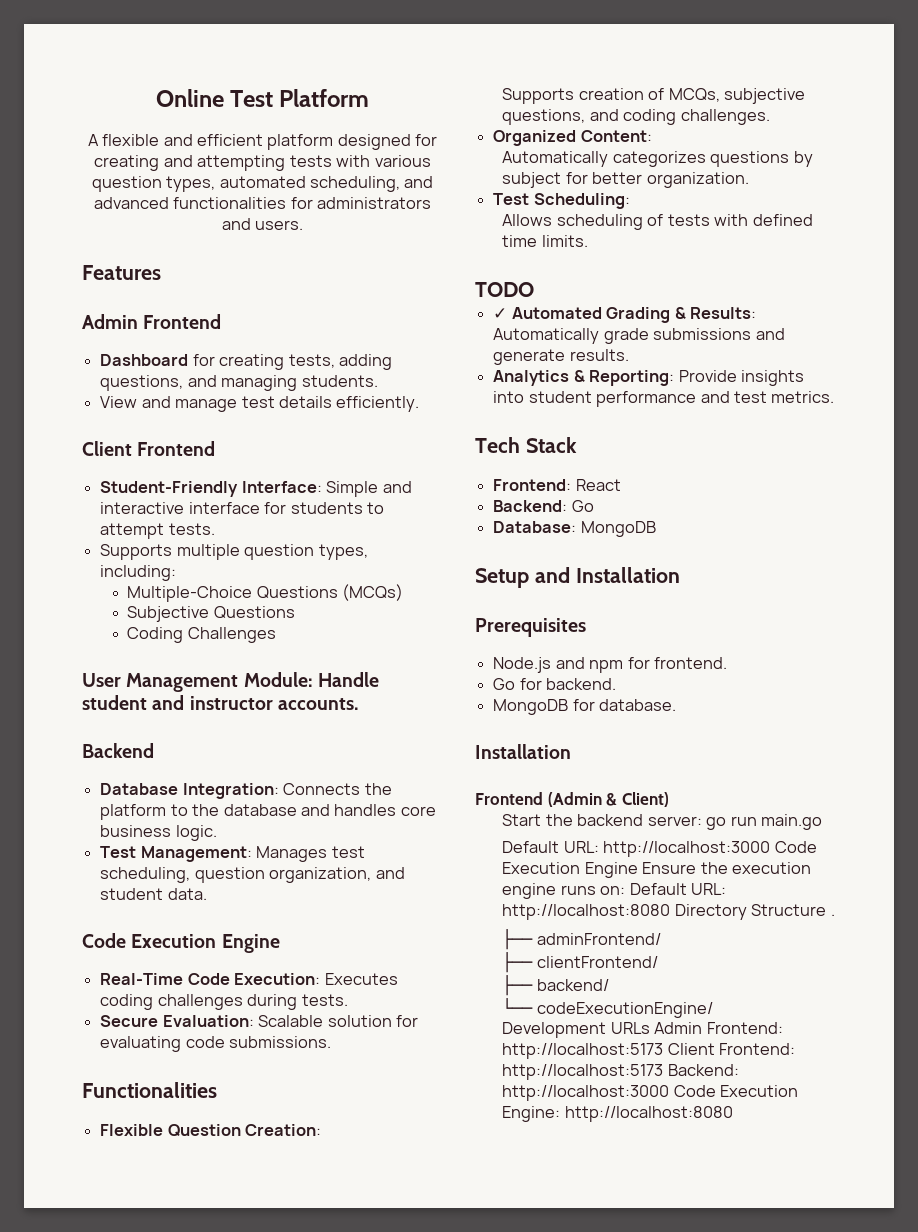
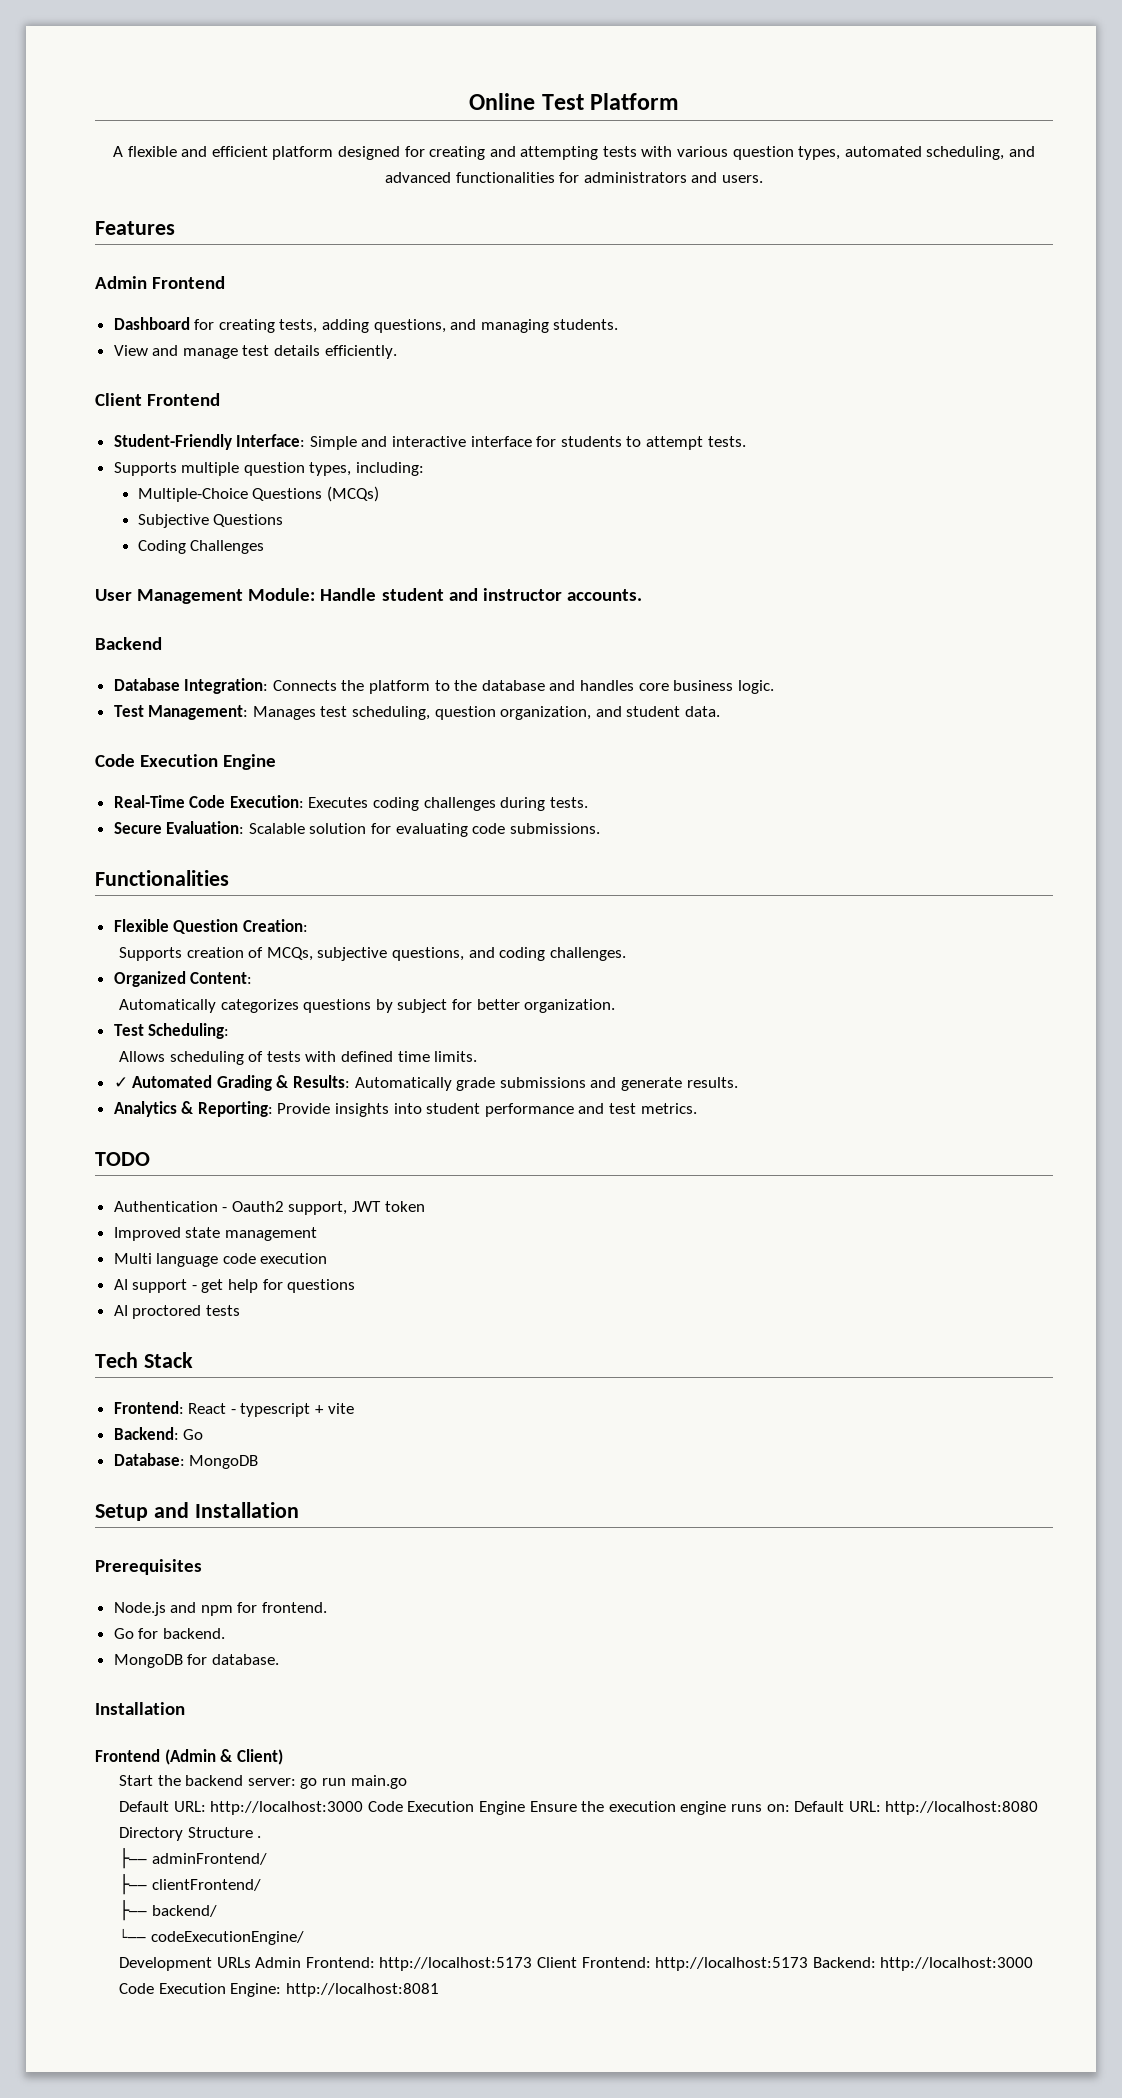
[475,282,534,297] // TODO -> (478, 1056) none
(835, 397) none -> [95,1152,150,1166] [113,1201,425,1215] [113,1227,317,1241] [113,1253,328,1267] [113,1279,356,1293] [113,1305,240,1319] // TODO // Authentication - Oauth2 support, JWT token // Improved state management // Multi language code execution // AI support - get help for questions // AI proctored tests
(621, 485) none -> [230,1403,354,1417] - typescript + vite
[564,1106,733,1122] http://localhost:8080 -> [285,1983,439,1997] http://localhost:8081

